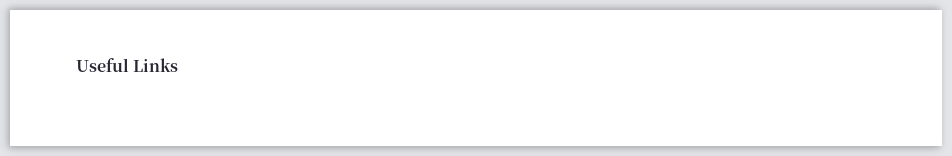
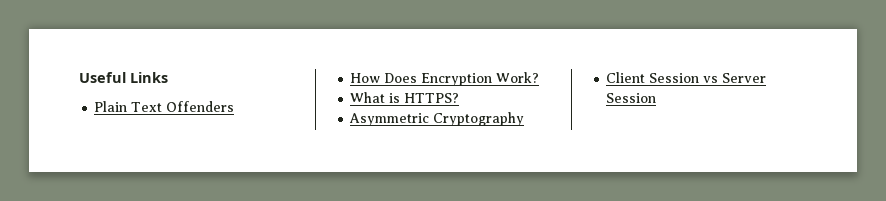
(179, 65) none -> [94,101,235,112] [350,72,540,86] [350,92,460,103] [349,112,525,126] [606,72,767,83] [606,93,657,103] // Plain Text Offenders // How Does Encryption Work? // What is HTTPS? // Asymmetric Cryptography // Client Session vs Server Session

